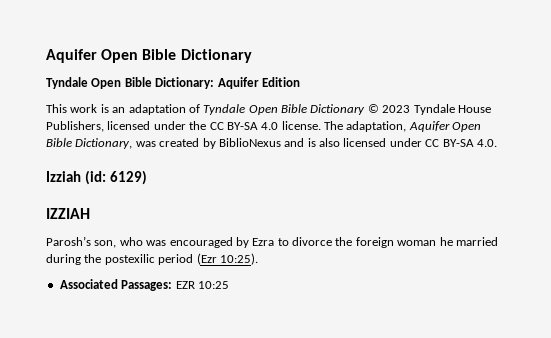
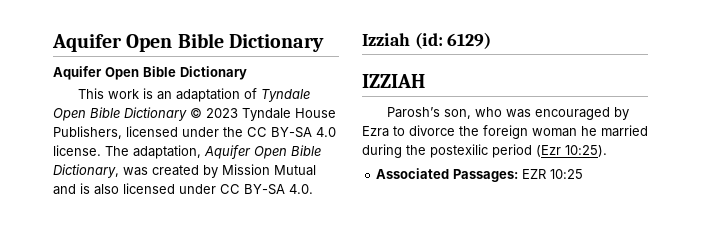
[46,49,252,63] [46,77,300,89] Aquifer Open Bible Dictionary // Tyndale Open Bible Dictionary: Aquifer Edition -> [52,33,324,52] [53,66,247,80] Aquifer Open Bible Dictionary // Aquifer Open Bible Dictionary
[218,138,281,147] BiblioNexus -> [222,164,316,176] Mission Mutual

